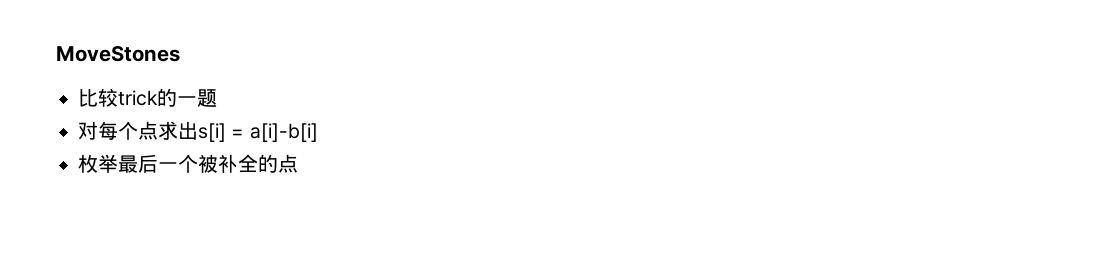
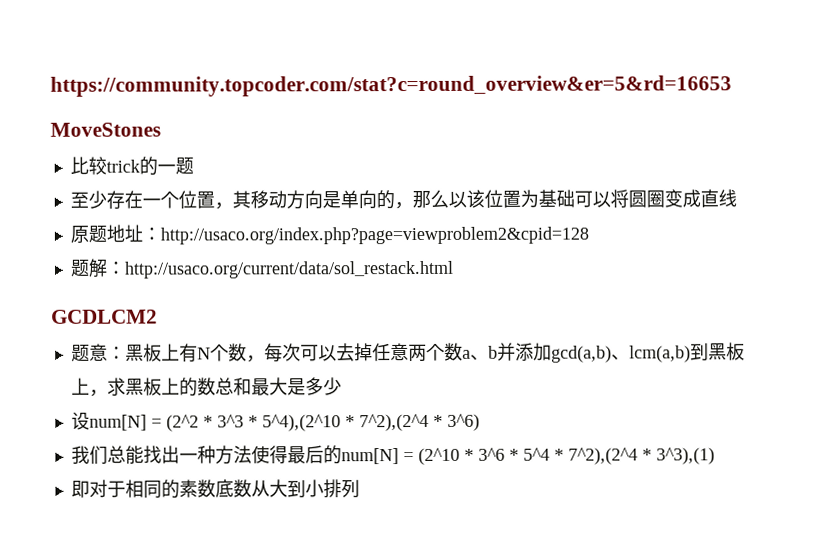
(56, 53) none -> [50,75,732,97] https://community.topcoder.com/stat?c=round_overview&er=5&rd=16653 //
[78,121,318,142] [78,154,298,173] 对每个点求出s[i] = a[i]-b[i] // 枚举最后一个被补全的点 -> [69,189,737,210] [69,224,589,245] [69,258,454,279] [51,309,158,324] [70,342,745,363] [70,377,342,397] [70,411,480,432] [70,445,715,465] [70,479,360,499] 至少存在一个位置，其移动方向是单向的，那么以该位置为基础可以将圆圈变成直线 // 原题地址：http://usaco.org/index.php?page=viewproblem2&cpid=128 // 题解：http://usaco.org/current/data/sol_restack.html // GCDLCM2 // 题意：黑板上有N个数，每次可以去掉任意两个数a、b并添加gcd(a,b)、lcm(a,b)到黑板上，求黑板上的数总和最大是多少 // 设num[N] = (2^2 * 3^3 * 5^4),(2^10 * 7^2),(2^4 * 3^6) // 我们总能找出一种方法使得最后的num[N] = (2^10 * 3^6 * 5^4 * 7^2),(2^4 * 3^3),(1) // 即对于相同的素数底数从大到小排列

